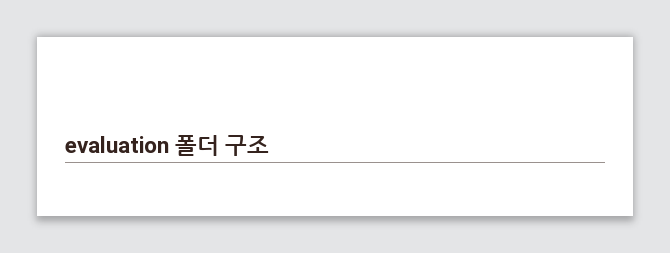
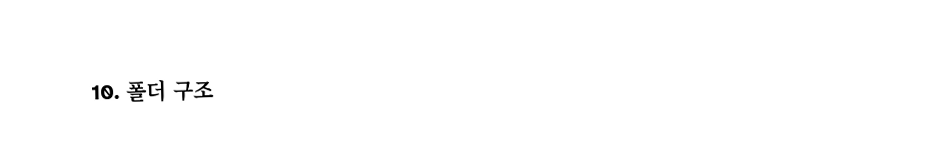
[65,136,169,153] evaluation -> [90,84,120,100] 10.

